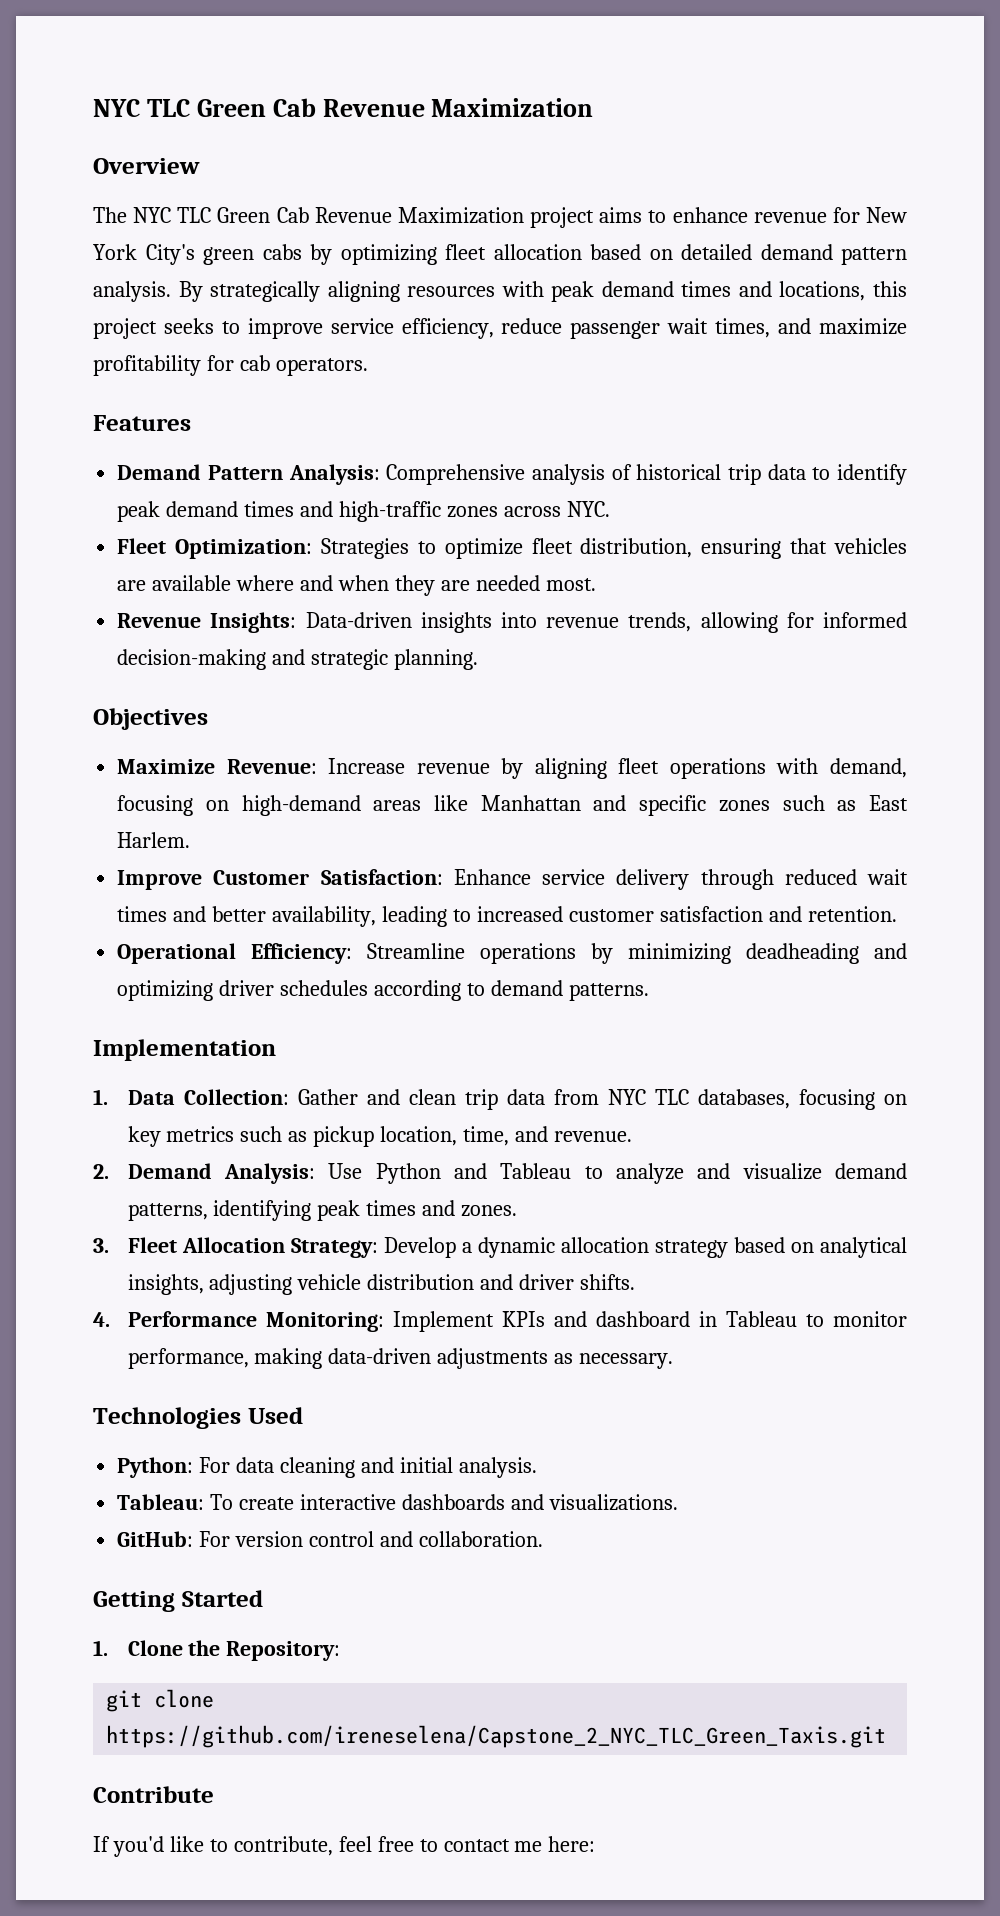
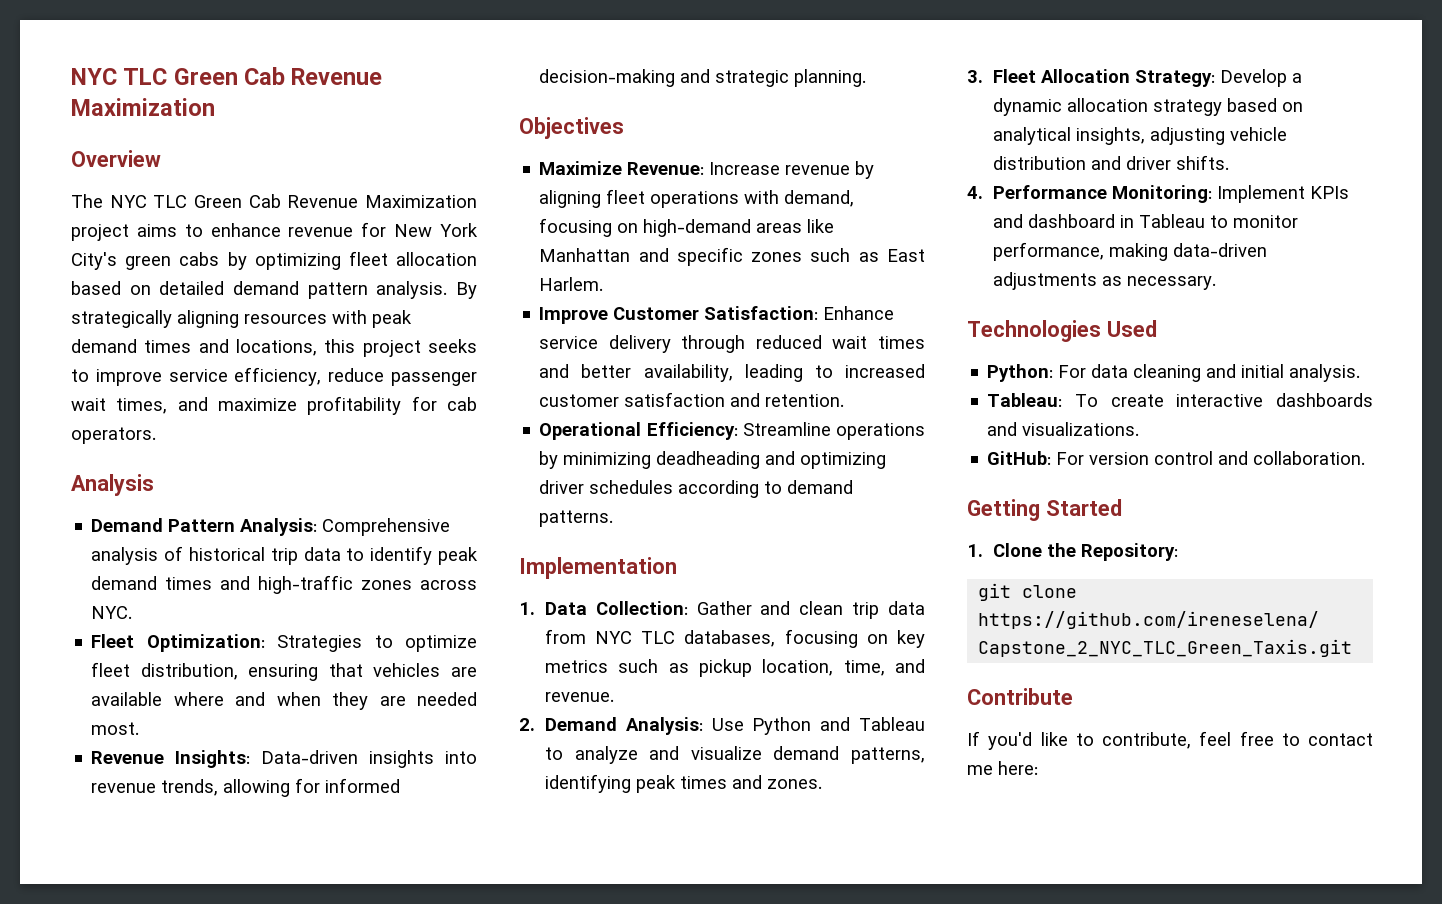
[93,415,191,431] Features -> [71,474,154,496] Analysis

